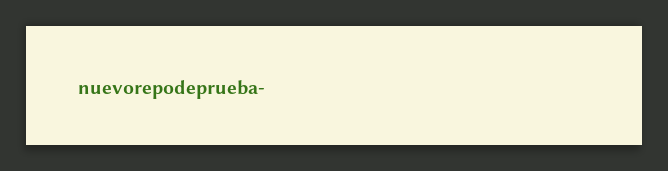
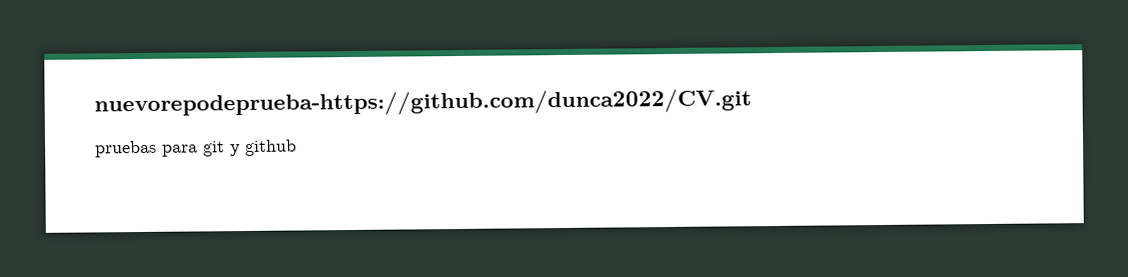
[78,80,265,99] nuevorepodeprueba- -> [94,88,752,118] [95,139,297,158] nuevorepodeprueba-https://github.com/dunca2022/CV.git // pruebas para git y github

